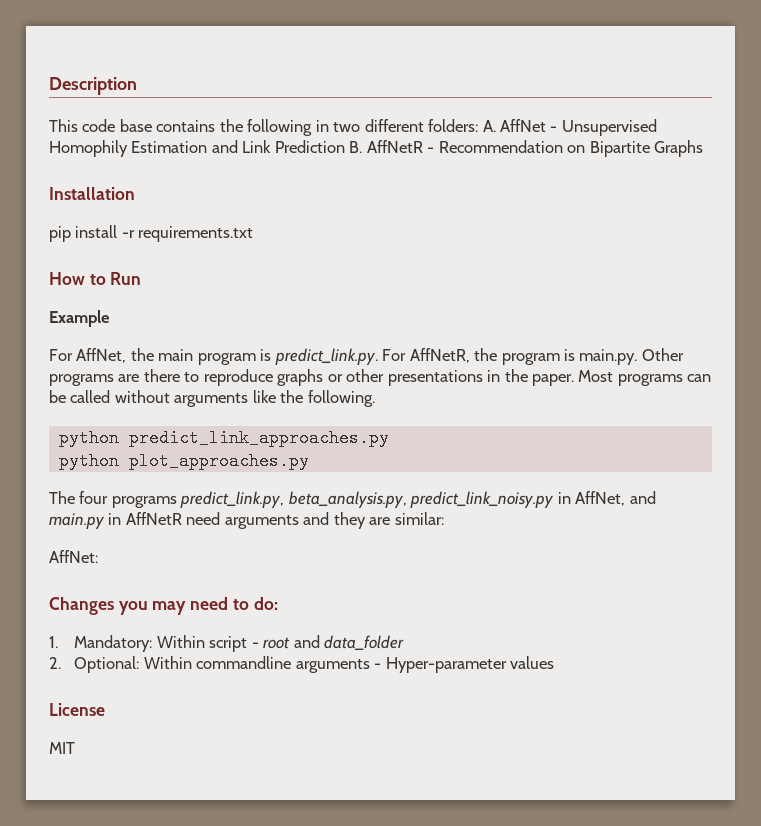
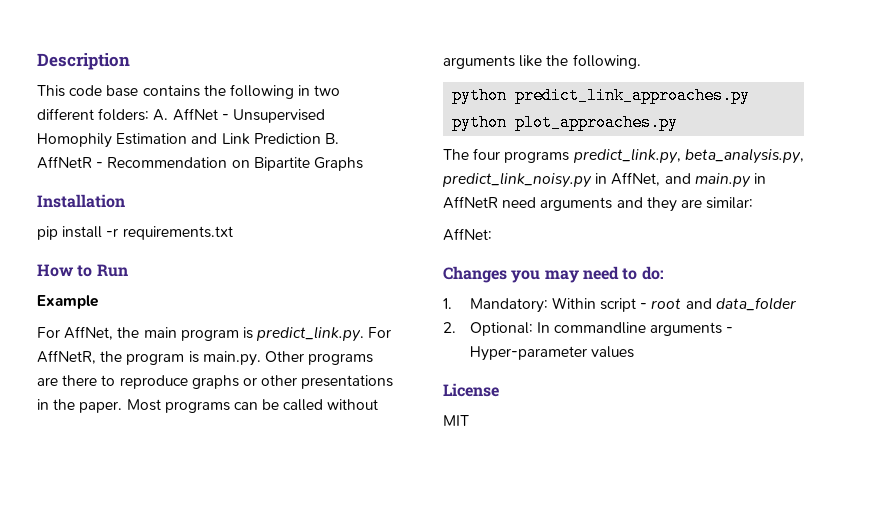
[143,656,192,669] Within -> [536,322,550,333] In

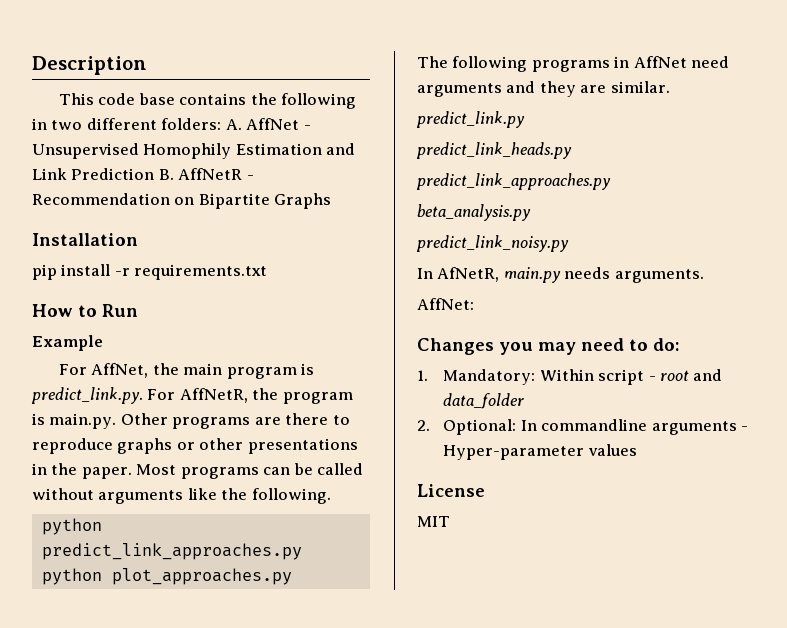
[473,148,804,164] [442,172,766,188] [443,196,498,209] four programs predict_link.py, beta_analysis.py, predict_link_noisy.py in AffNet, and main.py in AffNetR -> [452,56,687,72] following programs in AffNet
[706,197,754,209] similar: -> [610,81,670,93] [416,111,525,128] [416,142,572,159] [416,173,611,190] [417,204,531,221] [416,235,569,252] [417,267,704,283] similar. // predict_link.py // predict_link_heads.py // predict_link_approaches.py // beta_analysis.py // predict_link_noisy.py // In AfNetR, main.py needs arguments.

